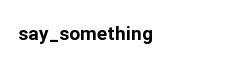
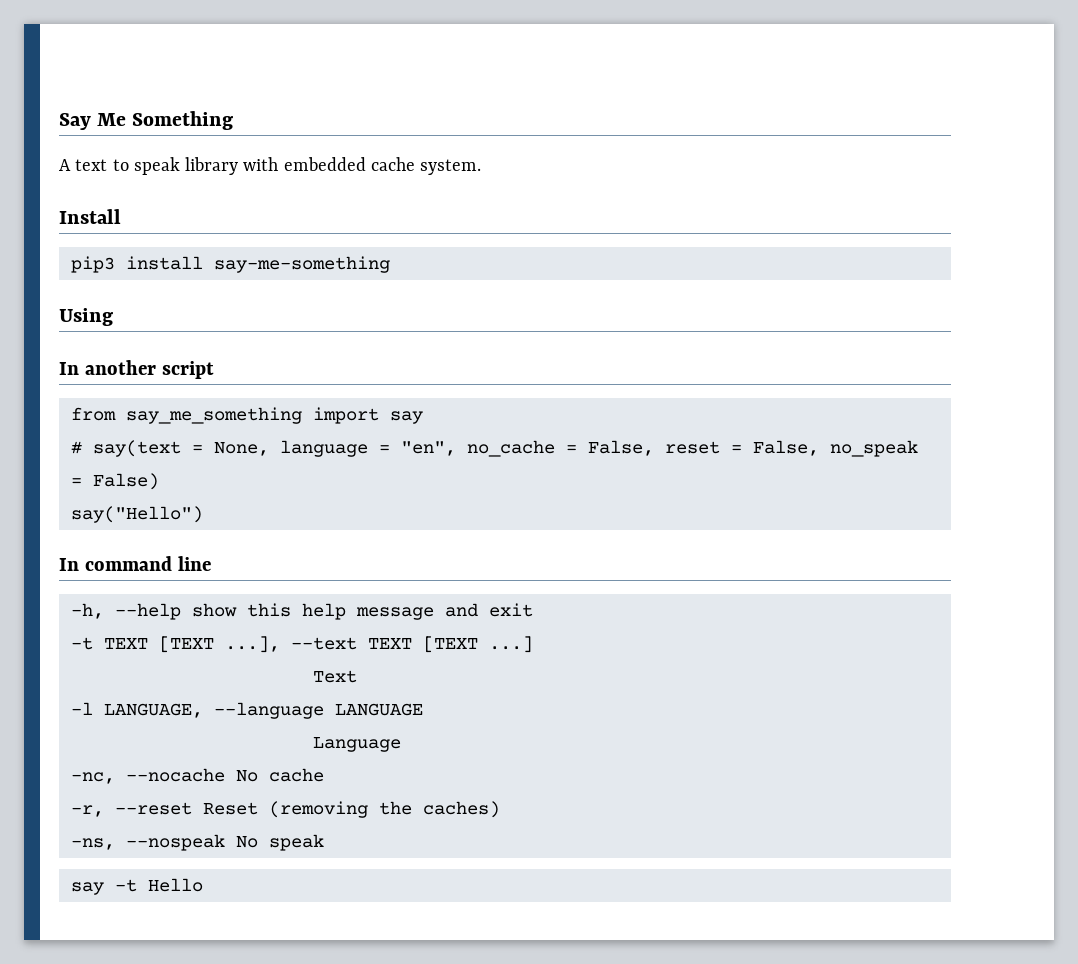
[18,26,153,44] say_something -> [59,111,234,130] [59,157,482,175] [59,209,121,224] [70,256,390,273] [59,308,113,326] [59,360,214,379] [70,407,423,424] [70,440,918,457] [70,473,159,490] [70,506,203,523] [59,556,211,571] [70,603,533,620] [70,636,533,653] [312,670,357,683] [70,702,423,719] [312,737,401,752] [70,768,324,784] [70,801,500,818] [70,834,324,851] [70,878,203,895] Say Me Something // A text to speak library with embedded cache system. // Install // pip3 install say-me-something // Using // In another script // from say_me_something import say // # say(text = None, language = "en", no_cache = False, reset = False, no_speak = False) // say("Hello") // In command line // -h, --help show this help message and exit // -t TEXT [TEXT ...], --text TEXT [TEXT ...] // Text // -l LANGUAGE, --language LANGUAGE // Language // -nc, --nocache No cache // -r, --reset Reset (removing the caches) // -ns, --nospeak No speak // say -t Hello

